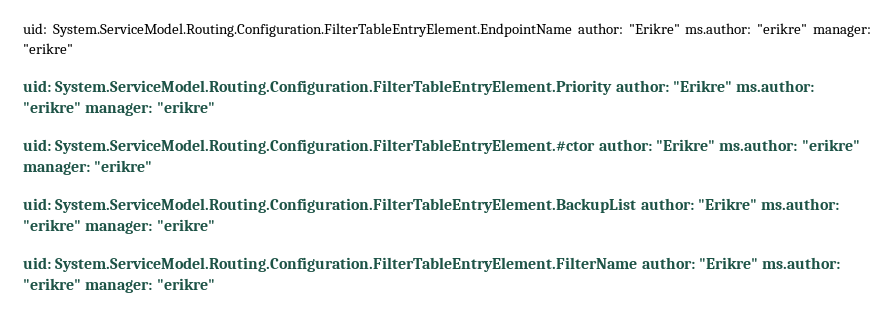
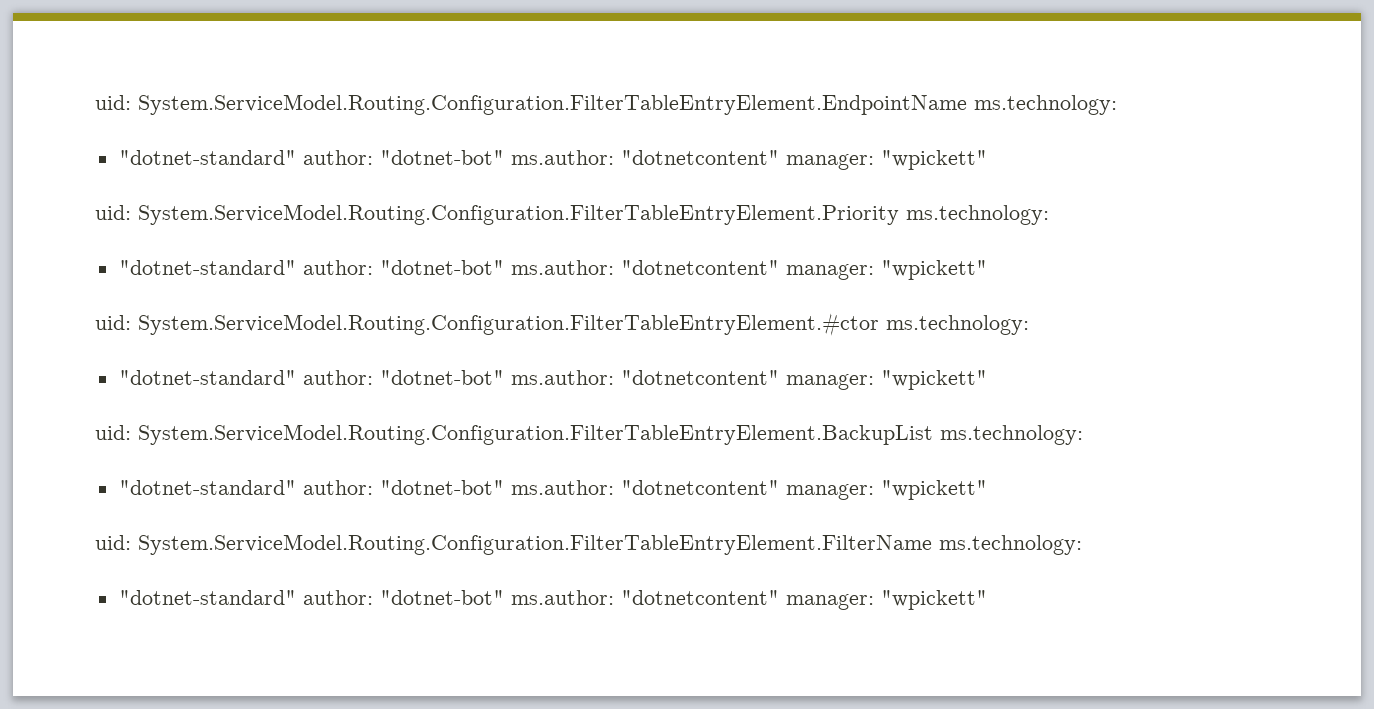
[577,23,872,37] [23,43,73,54] [23,80,815,95] [23,101,215,116] [23,139,860,154] [23,160,153,175] [23,198,840,213] [23,219,215,234] [23,257,841,272] [23,278,215,293] author: "Erikre" ms.author: "erikre" manager: "erikre" // uid: System.ServiceModel.Routing.Configuration.FilterTableEntryElement.Priority author: "Erikre" ms.author: "erikre" manager: "erikre" // uid: System.ServiceModel.Routing.Configuration.FilterTableEntryElement.#ctor author: "Erikre" ms.author: "erikre" manager: "erikre" // uid: System.ServiceModel.Routing.Configuration.FilterTableEntryElement.BackupList author: "Erikre" ms.author: "erikre" manager: "erikre" // uid: System.ServiceModel.Routing.Configuration.FilterTableEntryElement.FilterName author: "Erikre" ms.author: "erikre" manager: "erikre" -> [974,95,1117,115] [118,150,987,170] [95,204,1049,225] [118,260,987,280] [95,313,1029,336] [118,370,987,390] [95,424,1083,445] [118,480,987,500] [95,534,1082,555] [118,590,987,610] ms.technology: // "dotnet-standard" author: "dotnet-bot" ms.author: "dotnetcontent" manager: "wpickett" // uid: System.ServiceModel.Routing.Configuration.FilterTableEntryElement.Priority ms.technology: // "dotnet-standard" author: "dotnet-bot" ms.author: "dotnetcontent" manager: "wpickett" // uid: System.ServiceModel.Routing.Configuration.FilterTableEntryElement.#ctor ms.technology: // "dotnet-standard" author: "dotnet-bot" ms.author: "dotnetcontent" manager: "wpickett" // uid: System.ServiceModel.Routing.Configuration.FilterTableEntryElement.BackupList ms.technology: // "dotnet-standard" author: "dotnet-bot" ms.author: "dotnetcontent" manager: "wpickett" // uid: System.ServiceModel.Routing.Configuration.FilterTableEntryElement.FilterName ms.technology: // "dotnet-standard" author: "dotnet-bot" ms.author: "dotnetcontent" manager: "wpickett"

